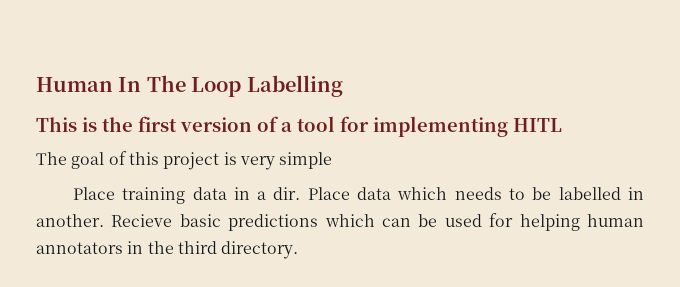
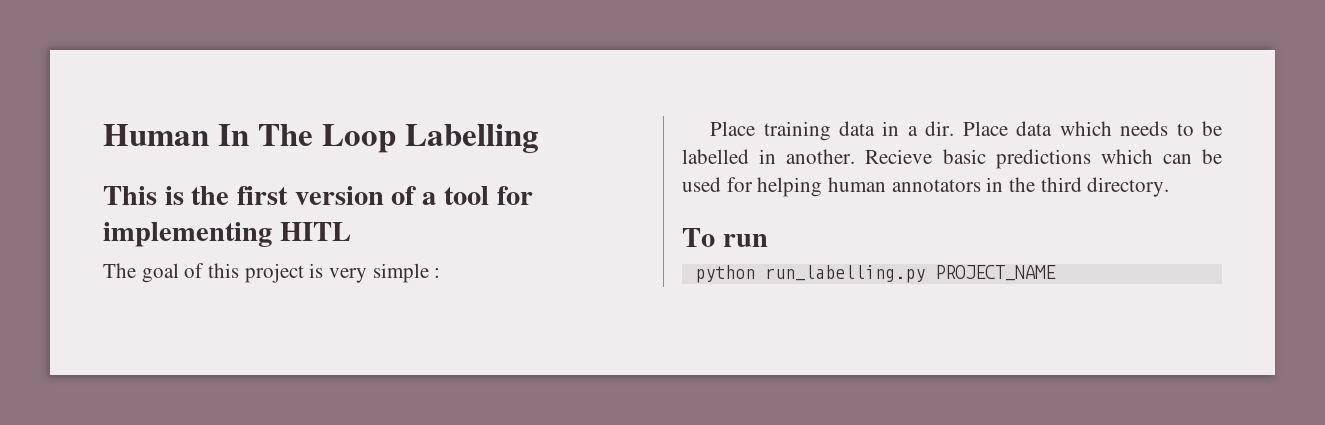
(333, 160) none -> [434,268,441,278] :
(299, 250) none -> [682,228,768,247] [694,265,1056,283] // To run // python run_labelling.py PROJECT_NAME

